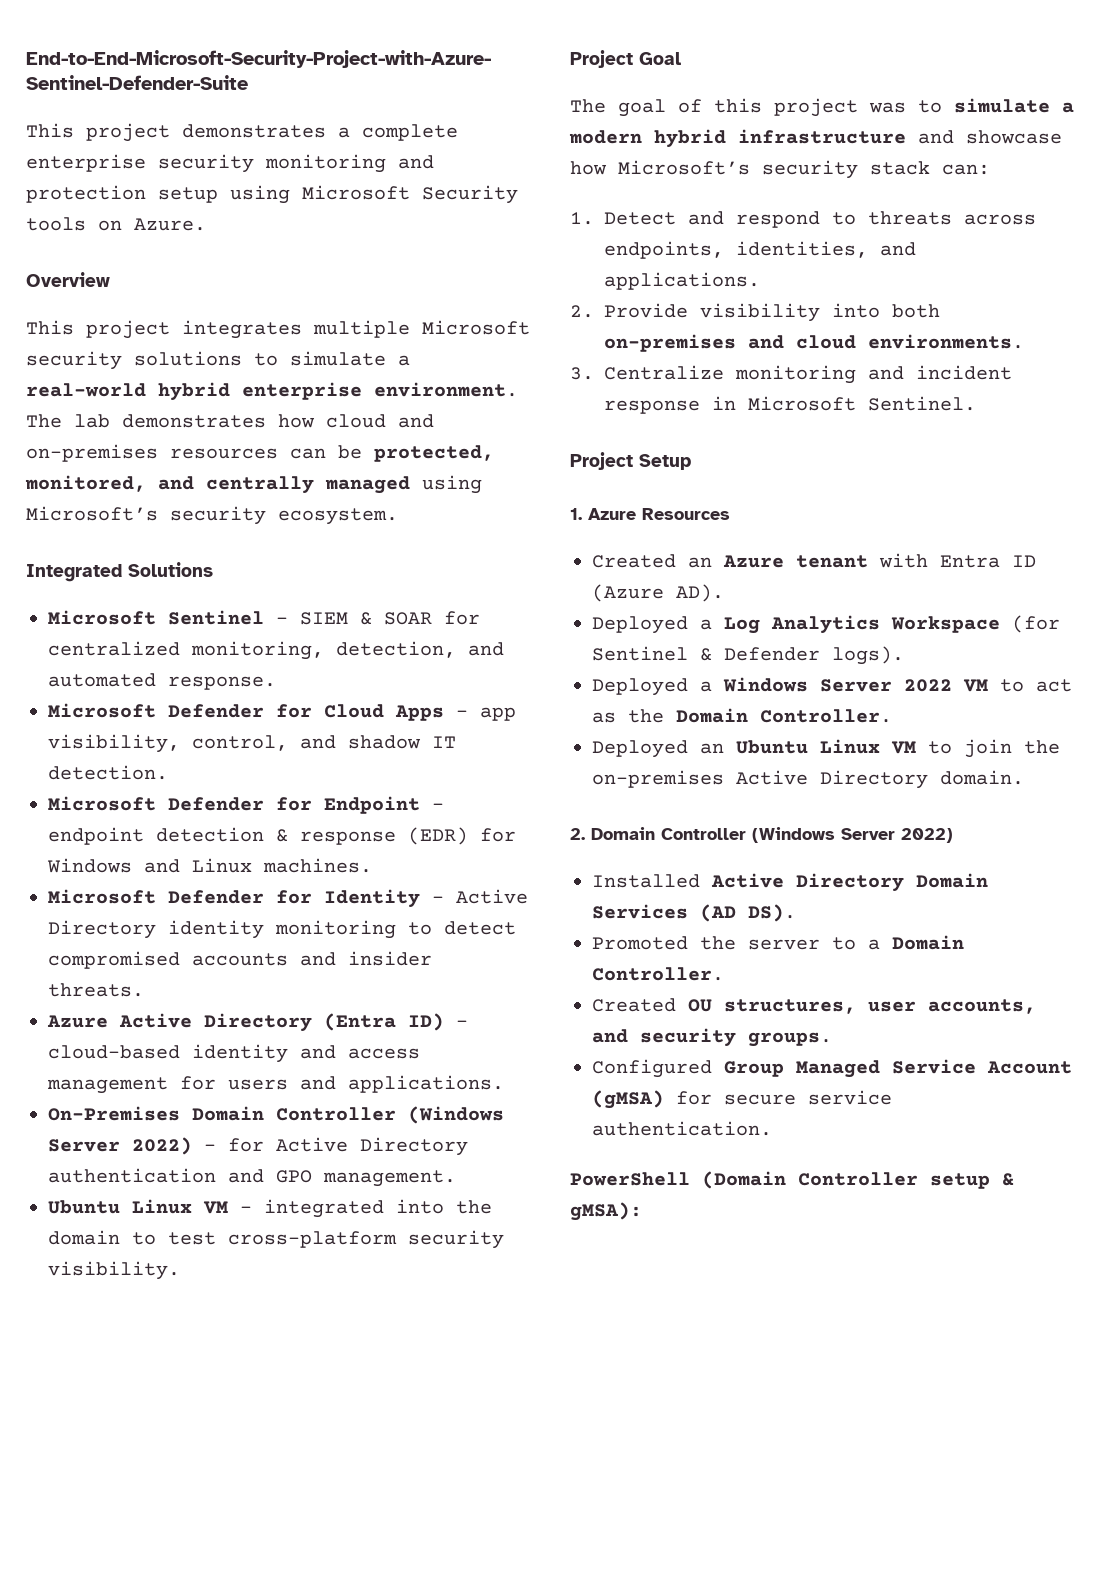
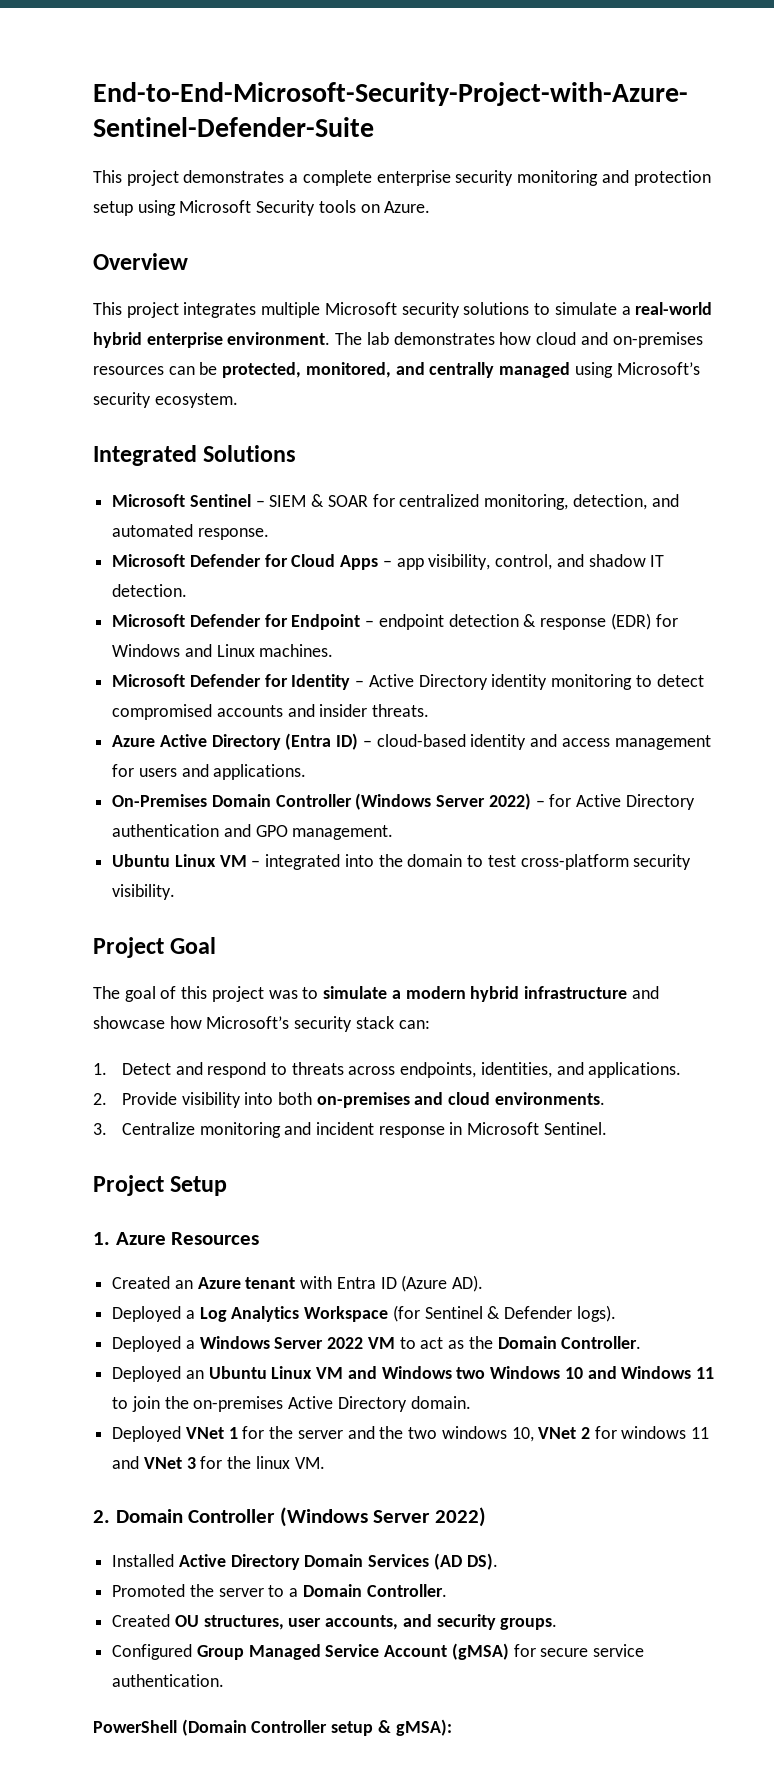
(916, 747) none -> [347,1366,714,1379] and Windows two Windows 10 and Windows 11
(1024, 777) none -> [112,1426,710,1442] [112,1456,325,1469] // Deployed VNet 1 for the server and the two windows 10, VNet 2 for windows 11 and VNet 3 for the linux VM.

